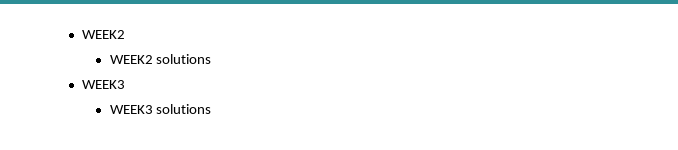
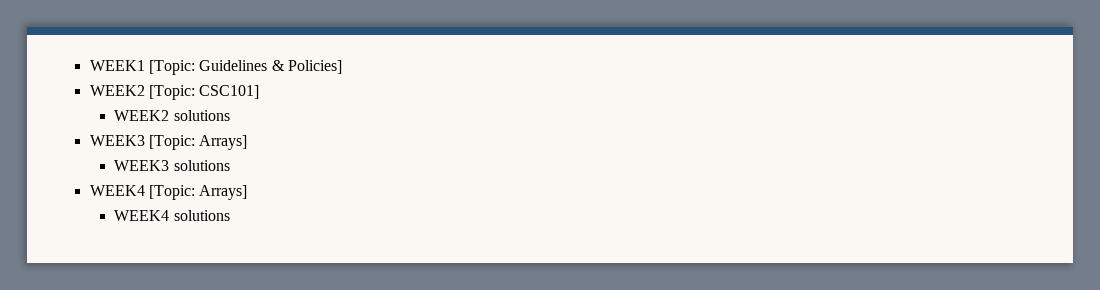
[81,30,125,39] WEEK2 -> [89,60,342,75] [89,85,260,100] WEEK1 [Topic: Guidelines & Policies] // WEEK2 [Topic: CSC101]
(125, 84) none -> [148,135,248,150] [Topic: Arrays]
(212, 109) none -> [89,185,248,200] [114,210,230,221] // WEEK4 [Topic: Arrays] // WEEK4 solutions

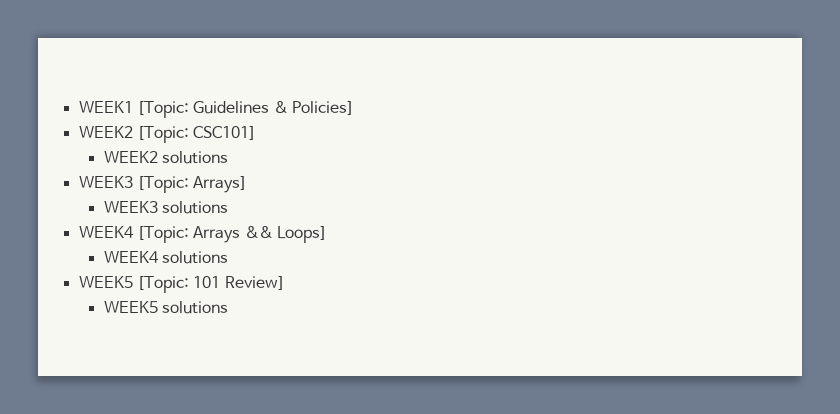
[199,185,248,200] Arrays] -> [193,226,327,243] Arrays && Loops]
(230, 215) none -> [78,276,285,293] [103,301,229,314] // WEEK5 [Topic: 101 Review] // WEEK5 solutions

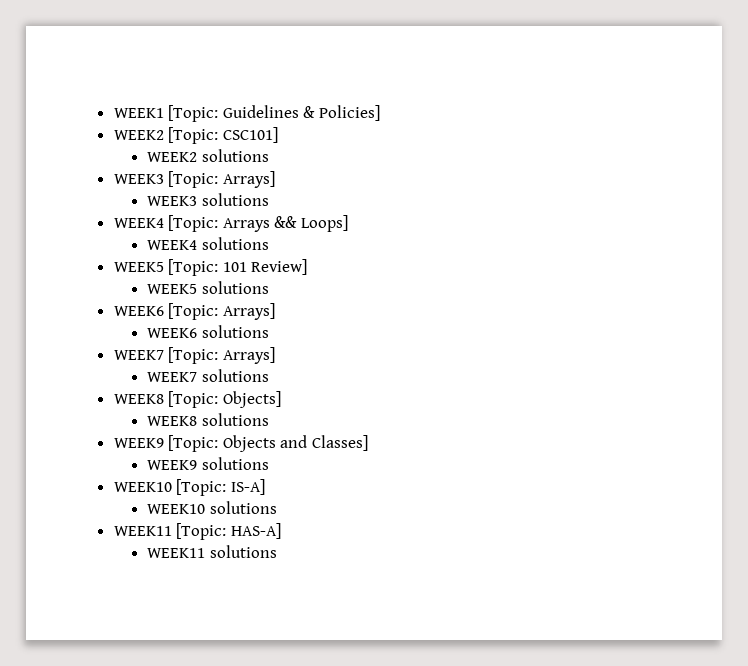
(229, 307) none -> [113,303,275,320] [147,325,269,338] [113,347,275,364] [147,369,269,382] [113,391,281,408] [147,413,269,426] [113,435,369,452] [147,457,269,470] [113,479,265,496] [147,501,277,514] [113,523,281,540] [147,545,277,558] // WEEK6 [Topic: Arrays] // WEEK6 solutions // WEEK7 [Topic: Arrays] // WEEK7 solutions // WEEK8 [Topic: Objects] // WEEK8 solutions // WEEK9 [Topic: Objects and Classes] // WEEK9 solutions // WEEK10 [Topic: IS-A] // WEEK10 solutions // WEEK11 [Topic: HAS-A] // WEEK11 solutions

